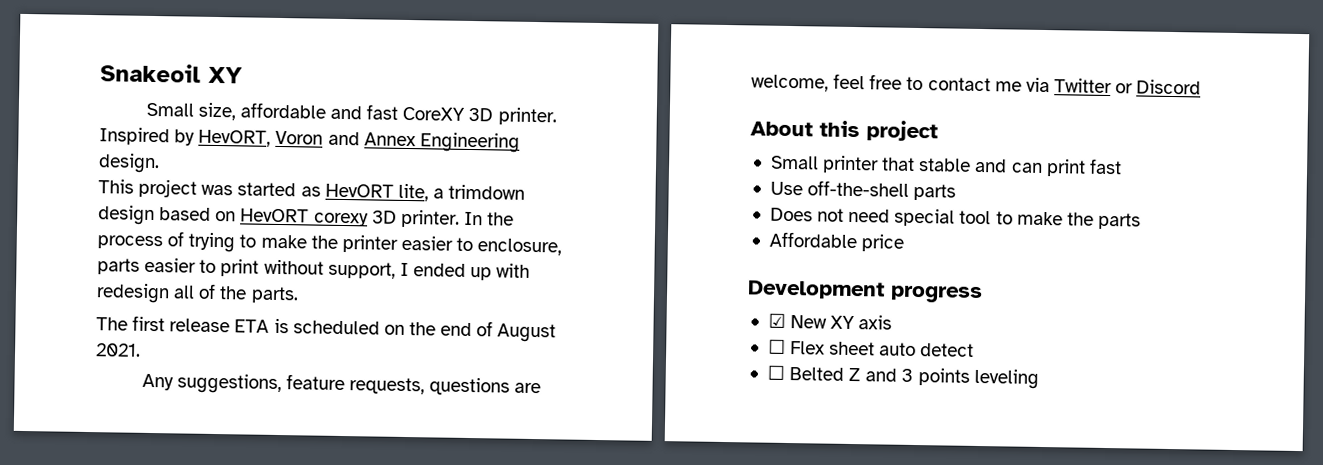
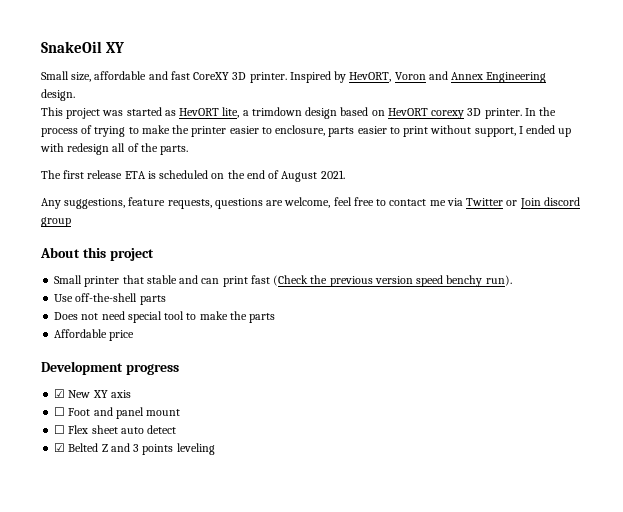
[100,63,201,83] Snakeoil -> [41,41,102,53] SnakeOil
[1136,79,1202,95] Discord -> [519,197,580,209] [41,217,71,227] Join discord group
(1122, 166) none -> [273,275,512,287] (Check the previous version speed benchy run).
(893, 322) none -> [54,407,181,419] // ☐ Foot and panel mount
[766,365,785,380] ☐ -> [54,443,66,452] ☑

